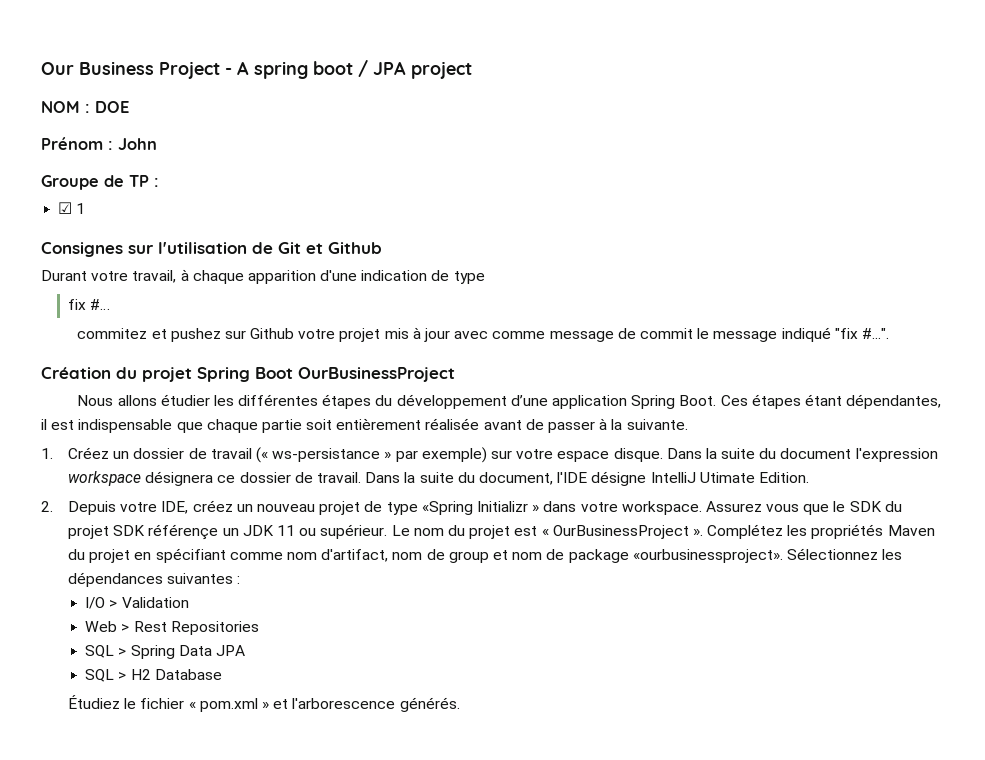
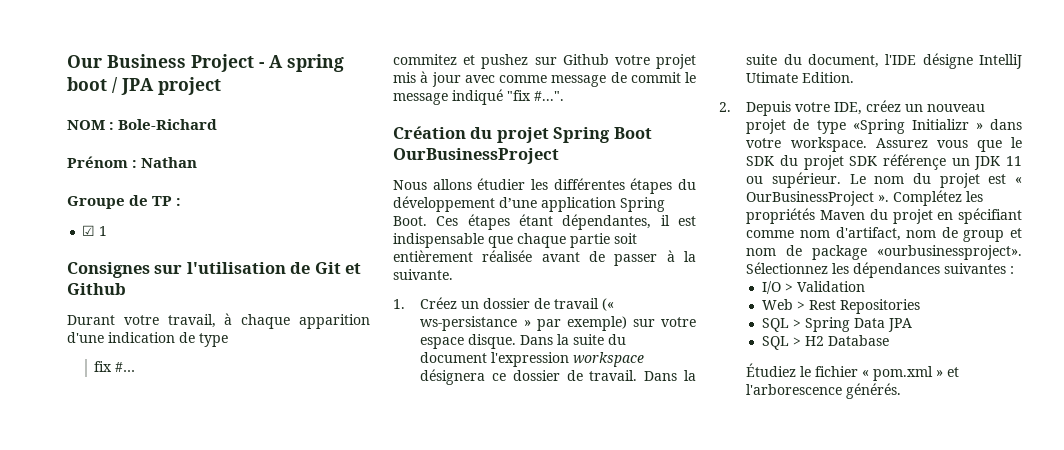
[95,101,129,113] DOE -> [118,119,218,130] Bole-Richard
[118,138,157,150] John -> [141,157,198,168] Nathan

